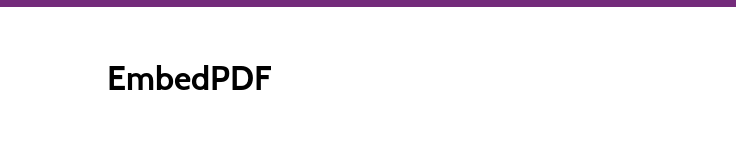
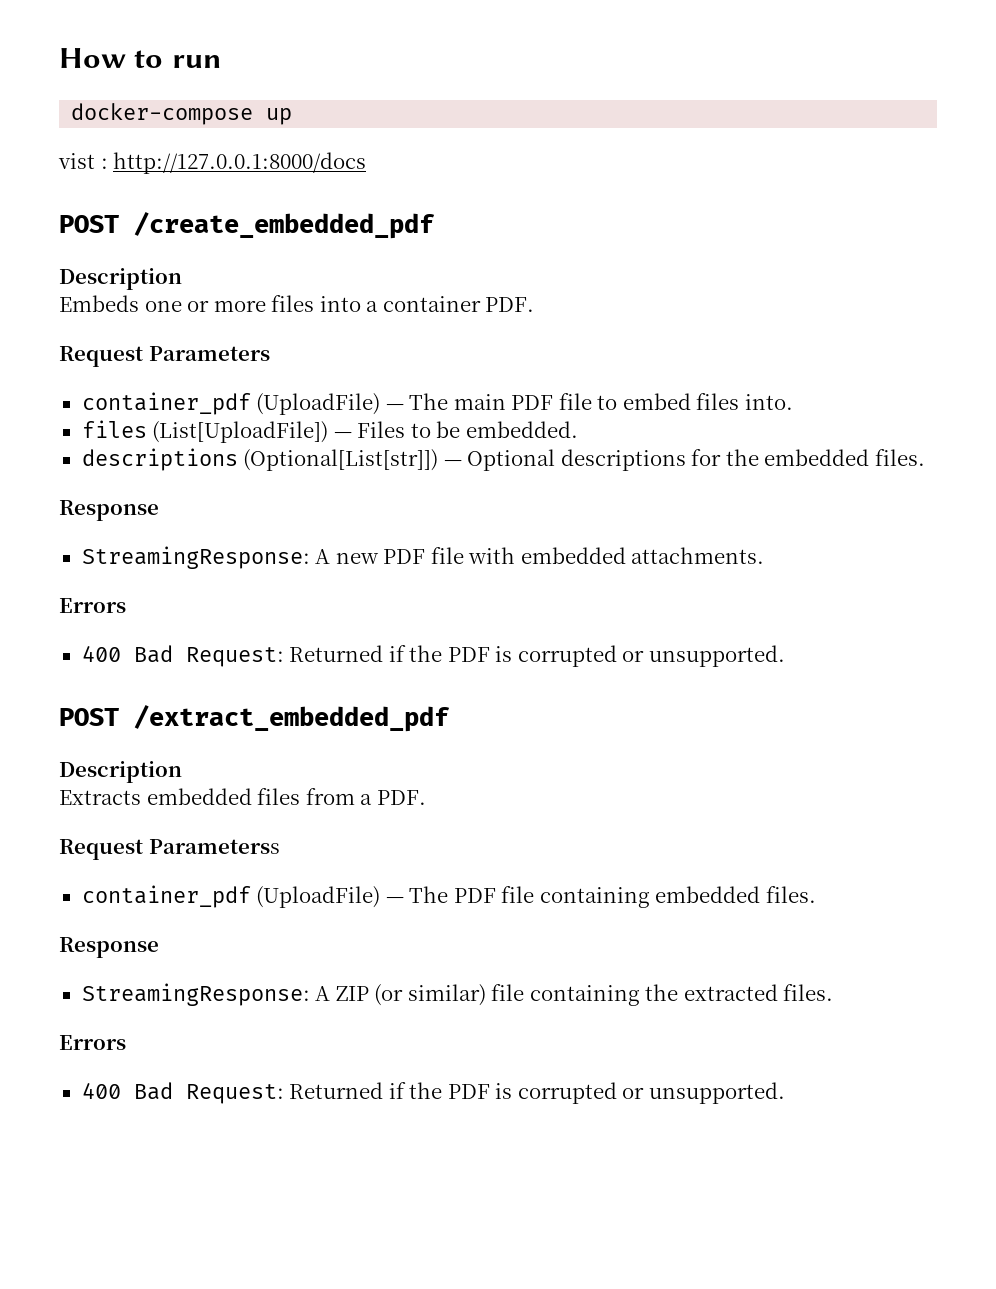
[107,65,272,90] EmbedPDF -> [59,48,222,68] [71,103,293,125] [58,152,367,174] [59,212,435,239] [59,268,182,290] [59,295,535,312] [59,346,270,367] [81,392,793,415] [81,420,578,443] [81,448,925,471] [59,500,159,521] [81,546,765,569] [59,598,126,613] [81,645,785,667] [59,705,450,732] [59,761,182,783] [59,788,426,805] [59,839,280,860] [81,885,816,908] [59,937,159,958] [81,983,834,1006] [59,1035,126,1050] [81,1082,785,1104] How to run // docker-compose up // vist : http://127.0.0.1:8000/docs // POST /create_embedded_pdf // Description // Embeds one or more files into a container PDF. // Request Parameters // container_pdf (UploadFile) — The main PDF file to embed files into. // files (List[UploadFile]) — Files to be embedded. // descriptions (Optional[List[str]]) — Optional descriptions for the embedded files. // Response // StreamingResponse: A new PDF file with embedded attachments. // Errors // 400 Bad Request: Returned if the PDF is corrupted or unsupported. // POST /extract_embedded_pdf // Description // Extracts embedded files from a PDF. // Request Parameterss // container_pdf (UploadFile) — The PDF file containing embedded files. // Response // StreamingResponse: A ZIP (or similar) file containing the extracted files. // Errors // 400 Bad Request: Returned if the PDF is corrupted or unsupported.

